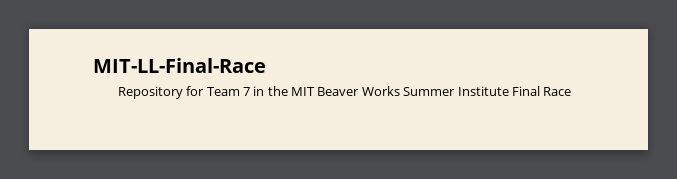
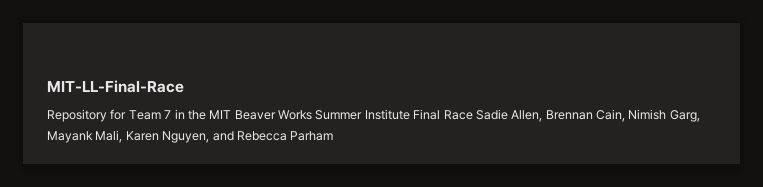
(572, 91) none -> [475,109,700,122] [47,130,334,143] Sadie Allen, Brennan Cain, Nimish Garg, Mayank Mali, Karen Nguyen, and Rebecca Parham

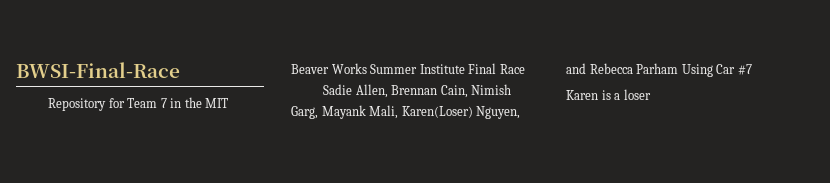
[47,80,184,93] MIT-LL-Final-Race -> [16,62,180,78] BWSI-Final-Race
(473, 115) none -> (525, 69) //
[125,131,159,141] Karen -> [401,106,473,118] Karen(Loser)
(334, 136) none -> [681,64,752,77] [566,89,651,100] Using Car #7 // Karen is a loser

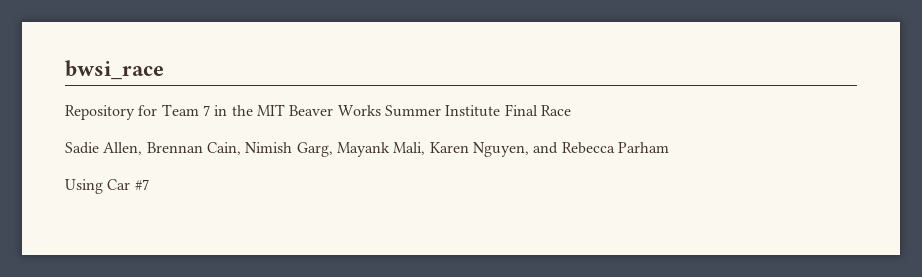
[16,62,180,78] BWSI-Final-Race -> [65,60,164,80] bwsi_race
[401,106,473,118] Karen(Loser) -> [429,142,469,153] Karen
(679, 68) none -> (669, 147) //
[566,89,651,100] // Karen is a loser -> (149, 184) none

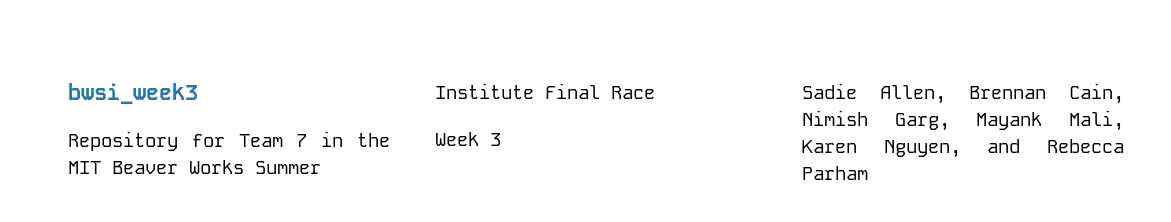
[65,60,164,80] bwsi_race -> [68,83,198,104] bwsi_week3
(571, 110) none -> [435,132,501,146] // Week 3
[65,179,149,194] // Using Car #7 -> (868, 173) none

